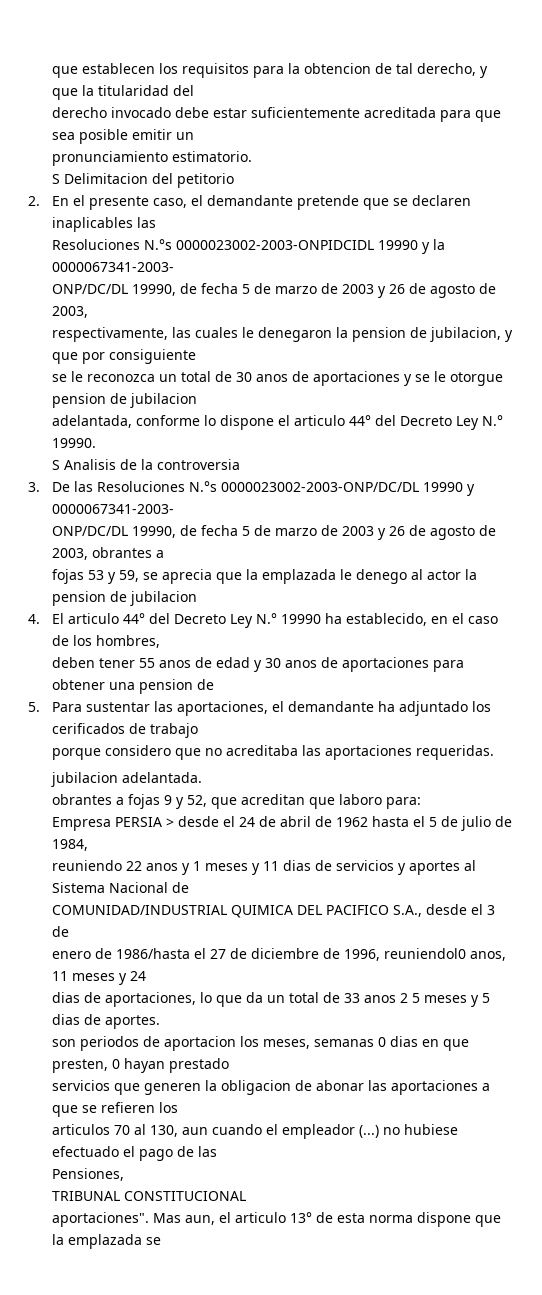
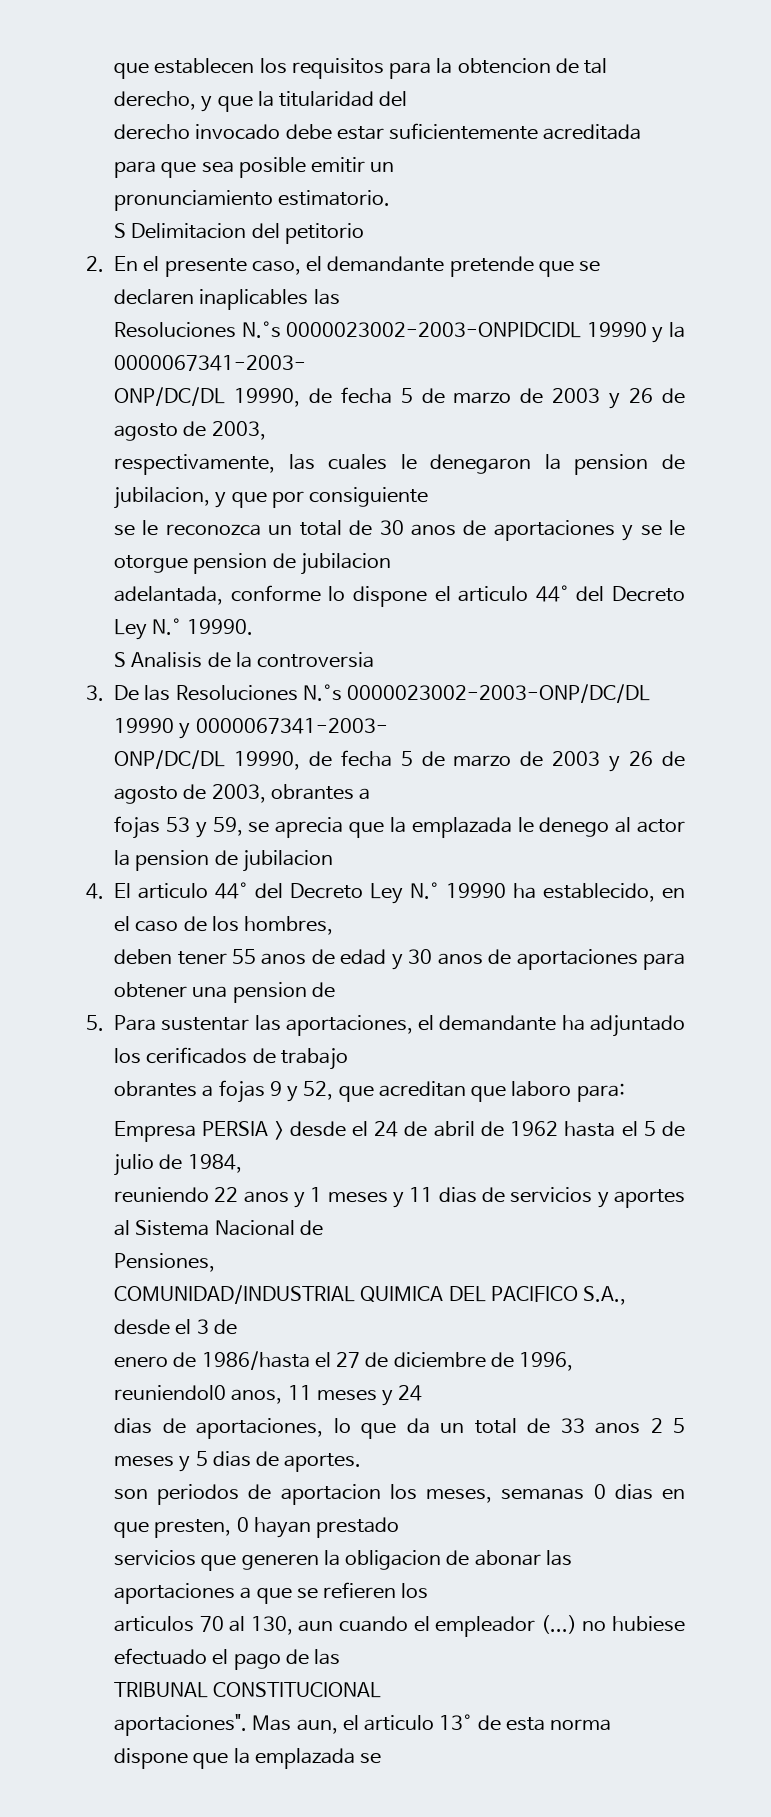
[52,745,495,760] [51,772,203,787] // porque considero que no acreditaba las aportaciones requeridas. // jubilacion adelantada. -> (348, 1059) none
(190, 887) none -> [114,1253,216,1272] // Pensiones,
[52,1168,125,1181] // Pensiones, -> (341, 1657) none

